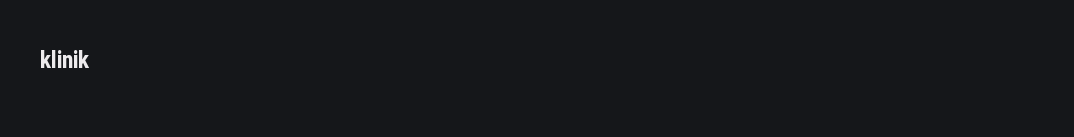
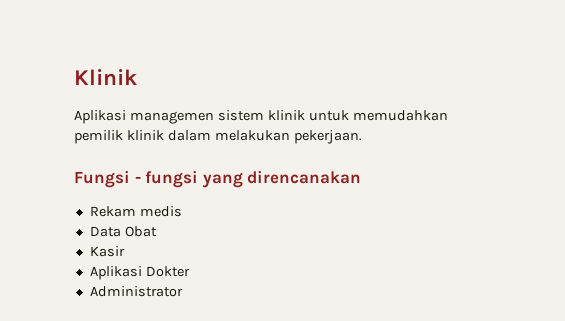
[40,50,90,68] klinik -> [74,69,137,85] [74,110,448,124] [74,130,362,144] [74,170,362,188] [89,206,182,217] [89,226,157,237] [89,246,125,257] [89,266,190,280] [89,286,183,297] Klinik // Aplikasi managemen sistem klinik untuk memudahkan pemilik klinik dalam melakukan pekerjaan. // Fungsi - fungsi yang direncanakan // Rekam medis // Data Obat // Kasir // Aplikasi Dokter // Administrator

